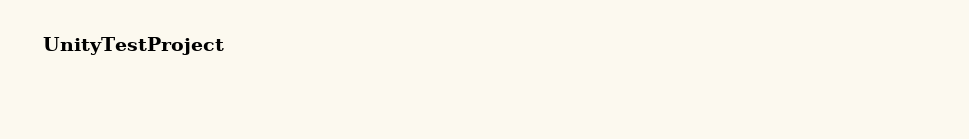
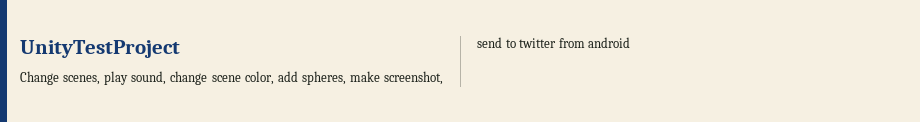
(224, 46) none -> [20,71,444,85] [477,37,631,48] // Change scenes, play sound, change scene color, add spheres, make screenshot, send to twitter from android

